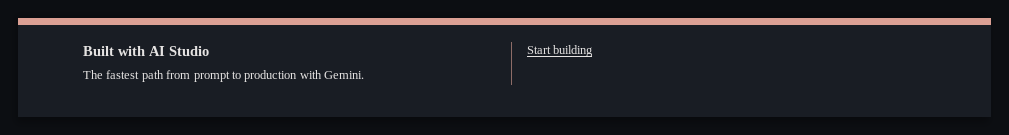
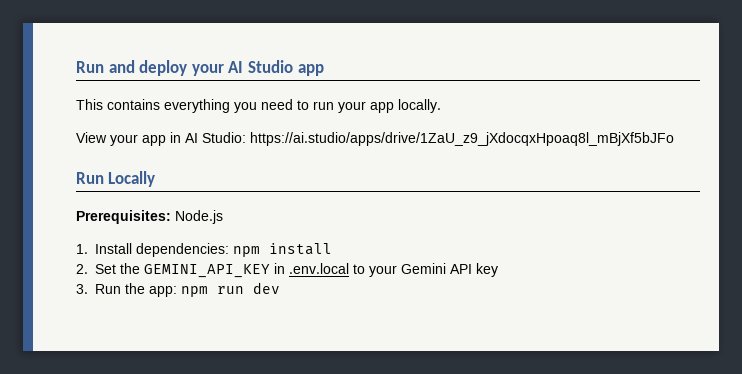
[83,46,209,56] [83,70,364,82] [527,45,594,57] Built with AI Studio // The fastest path from prompt to production with Gemini. // Start building -> [76,60,324,76] [76,99,441,113] [76,132,674,146] [76,171,156,187] [76,210,223,224] [76,243,332,257] [76,263,498,278] [76,282,280,297] Run and deploy your AI Studio app // This contains everything you need to run your app locally. // View your app in AI Studio: https://ai.studio/apps/drive/1ZaU_z9_jXdocqxHpoaq8l_mBjXf5bJFo // Run Locally // Prerequisites: Node.js // 1. Install dependencies: npm install // 2. Set the GEMINI_API_KEY in .env.local to your Gemini API key // 3. Run the app: npm run dev

